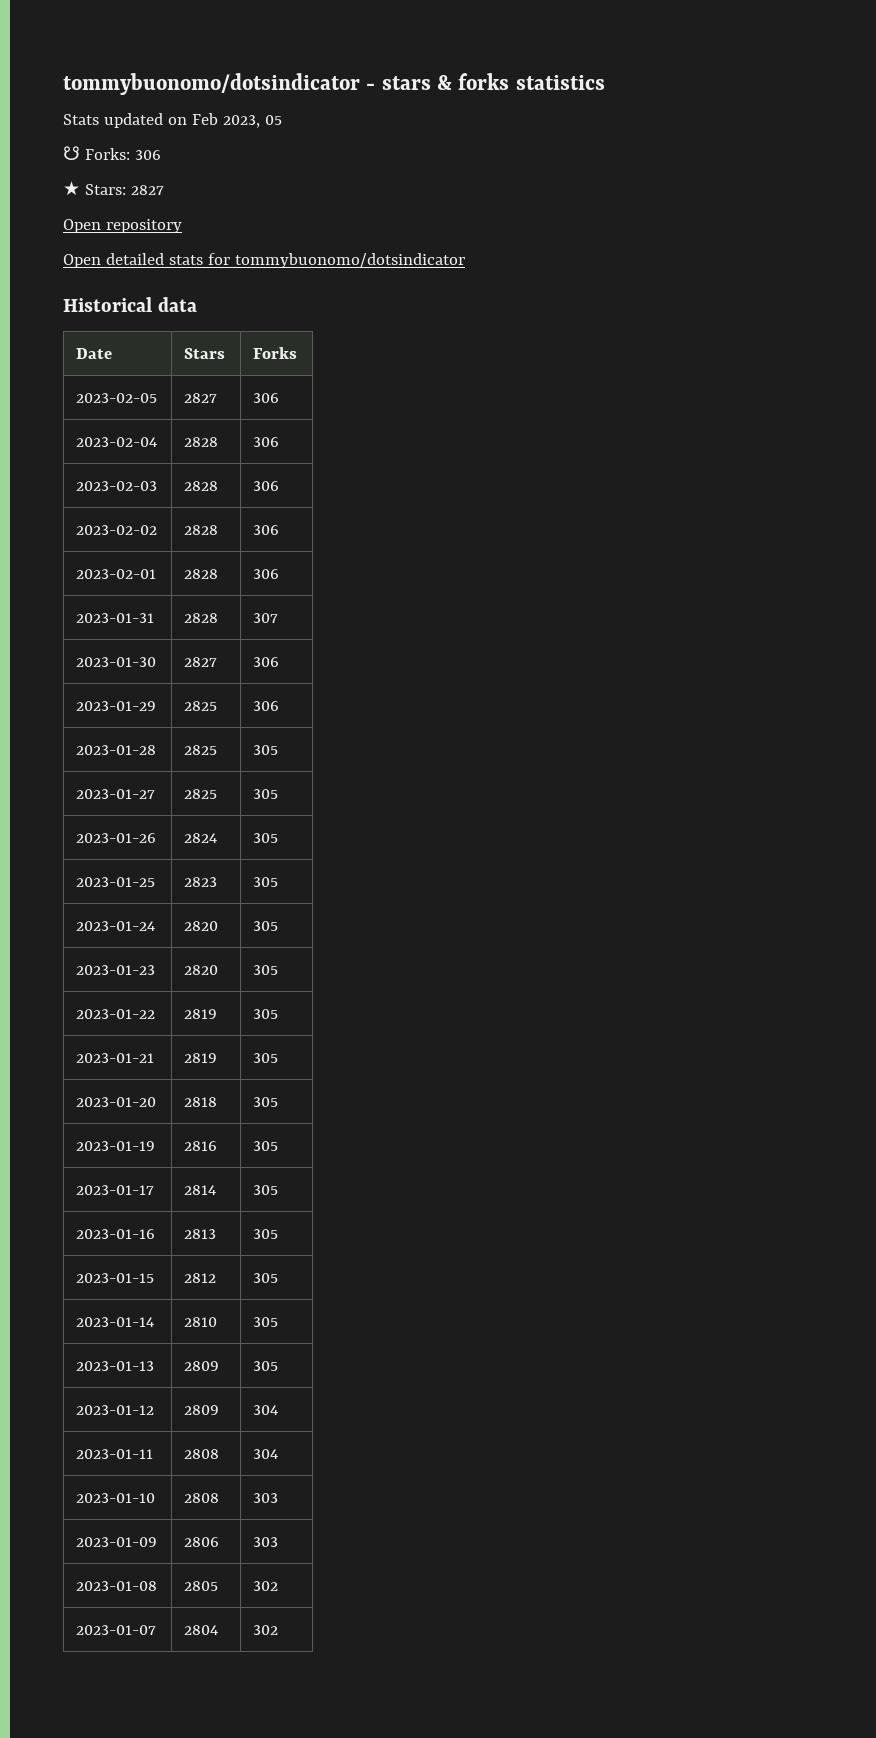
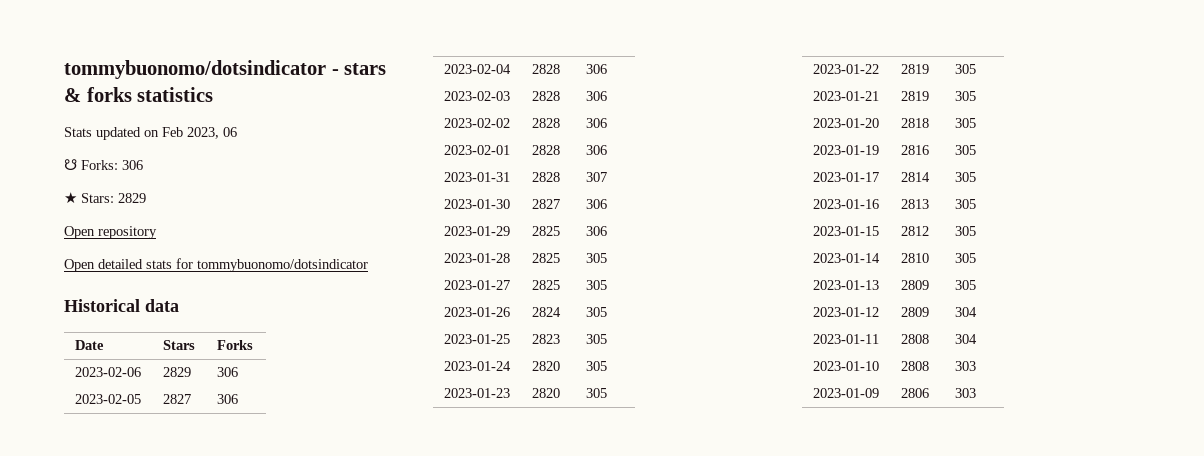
[264,115,282,125] 05 -> [223,127,237,137] 06
[130,185,164,195] 2827 -> [118,193,146,203] 2829
(298, 353) none -> [74,367,141,377] [162,367,191,377] [216,367,238,377] // 2023-02-06 | 2829 | 306
[76,1581,158,1591] [184,1581,219,1591] [253,1581,279,1591] [76,1625,157,1635] [184,1625,219,1635] [253,1625,279,1635] // 2023-01-08 | 2805 | 302 // 2023-01-07 | 2804 | 302 -> (976, 393) none

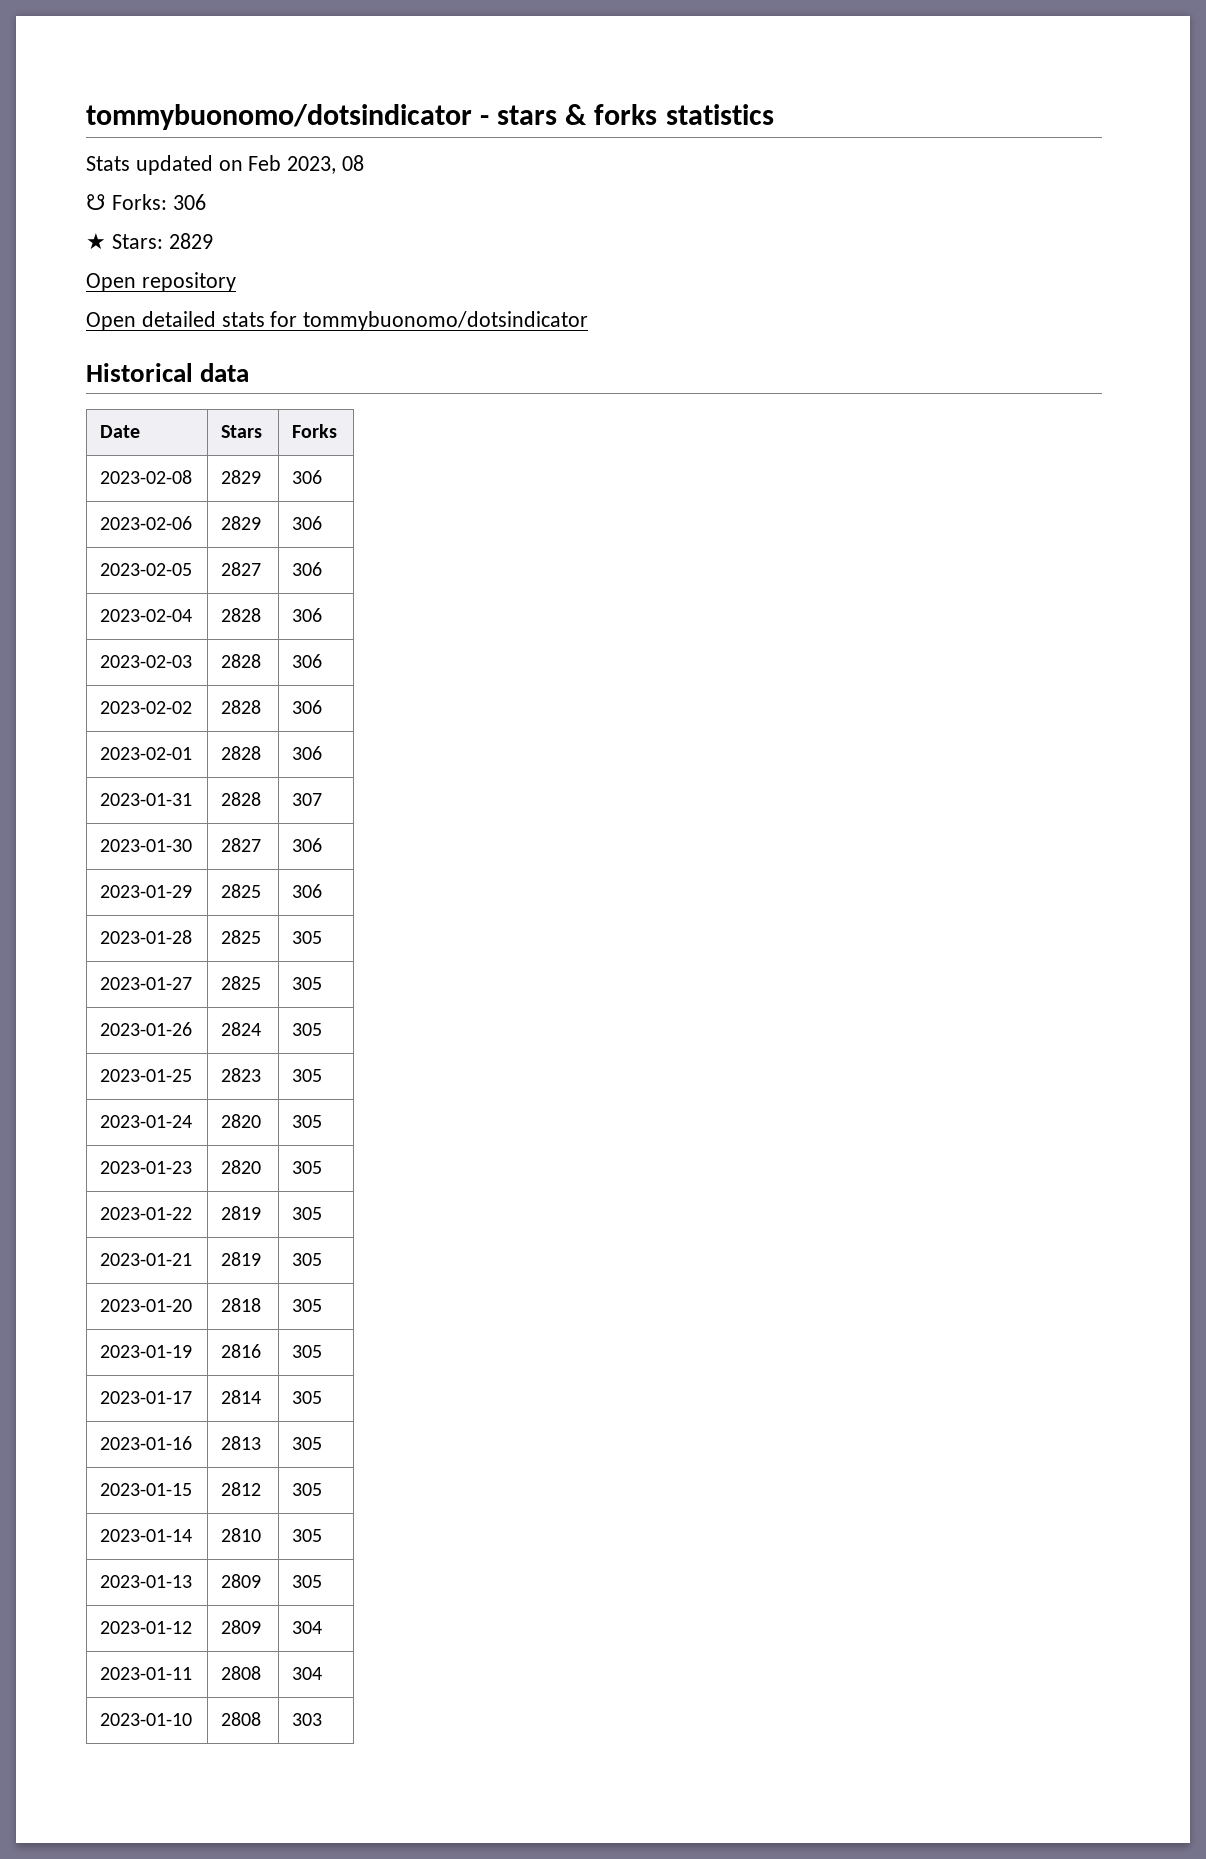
[223,127,237,137] 06 -> [342,155,365,171] 08
(253, 345) none -> [100,470,193,484] [221,470,262,484] [292,470,323,484] // 2023-02-08 | 2829 | 306
[812,388,879,398] [900,388,929,398] [954,388,976,398] // 2023-01-09 | 2806 | 303 -> (323, 1719) none

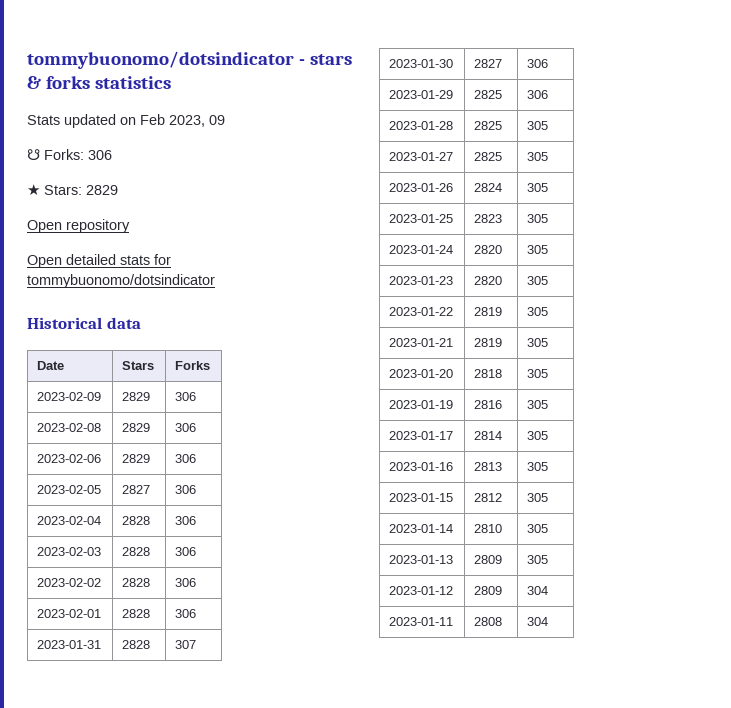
[342,155,365,171] 08 -> [209,115,225,125] 09
(338, 431) none -> [37,392,102,401] [122,392,151,401] [175,392,197,401] // 2023-02-09 | 2829 | 306
[100,1713,193,1726] [221,1712,262,1726] [292,1713,323,1726] // 2023-01-10 | 2808 | 303 -> (549, 621) none

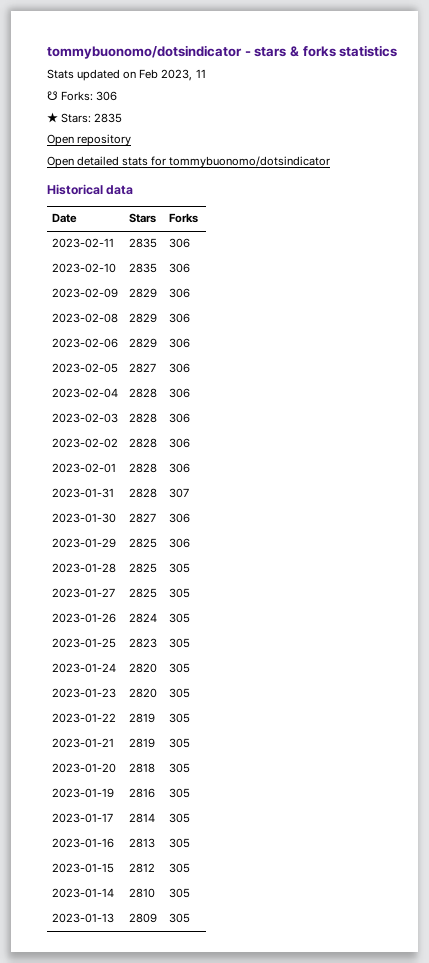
[209,115,225,125] 09 -> [195,69,206,78] 11
[86,185,118,195] 2829 -> [94,113,123,123] 2835
(211, 365) none -> [52,238,115,248] [129,238,158,248] [169,238,191,248] [52,263,117,273] [129,263,158,273] [169,263,191,273] // 2023-02-11 | 2835 | 306 // 2023-02-10 | 2835 | 306
[389,586,454,595] [474,586,503,595] [527,586,549,595] [389,617,454,626] [474,617,503,626] [527,617,549,626] // 2023-01-12 | 2809 | 304 // 2023-01-11 | 2808 | 304 -> (191, 918) none

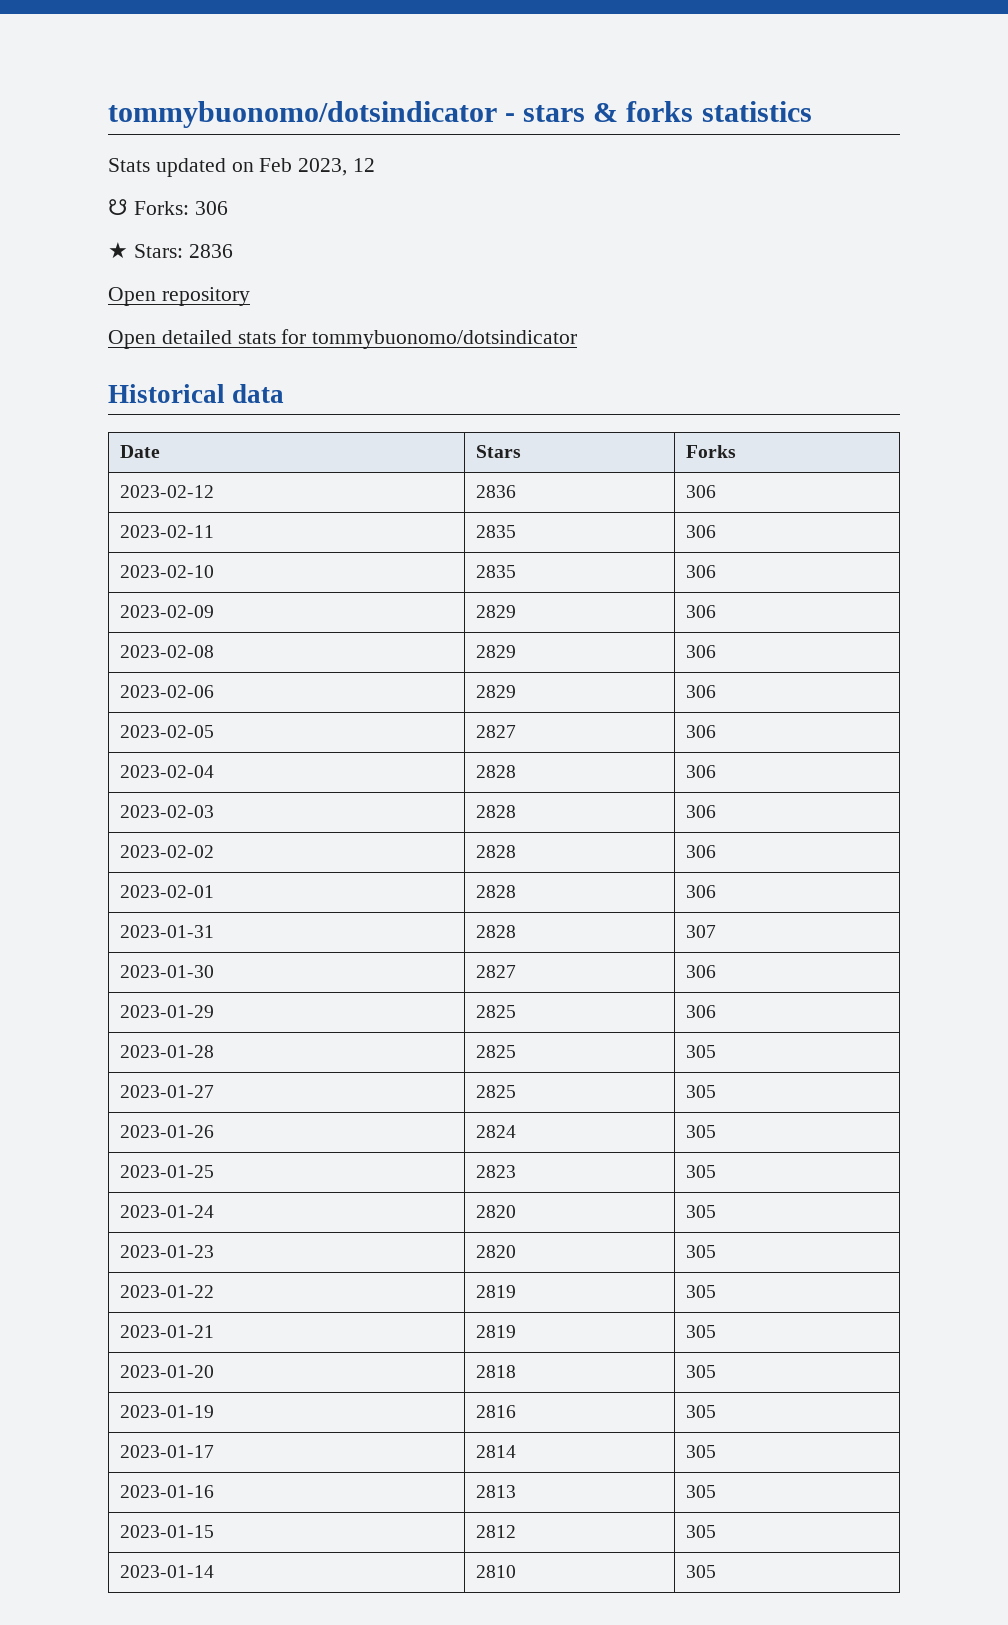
[195,69,206,78] 11 -> [353,158,376,172] 12
[94,113,123,123] 2835 -> [188,244,233,258] 2836
(199, 218) none -> [119,485,214,498] [475,485,516,498] [685,485,716,498] // 2023-02-12 | 2836 | 306
[52,913,115,923] [129,913,158,923] [169,913,191,923] // 2023-01-13 | 2809 | 305 -> (716, 1571) none

